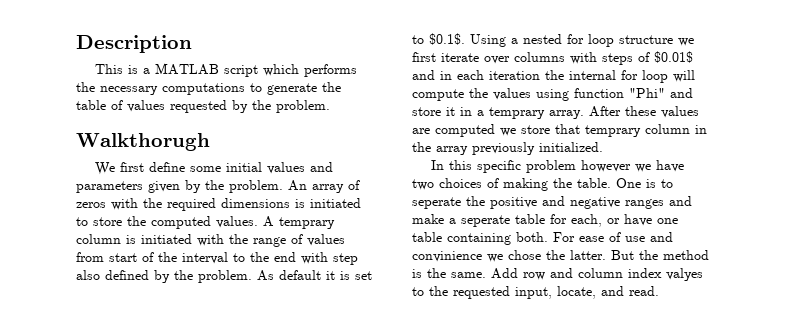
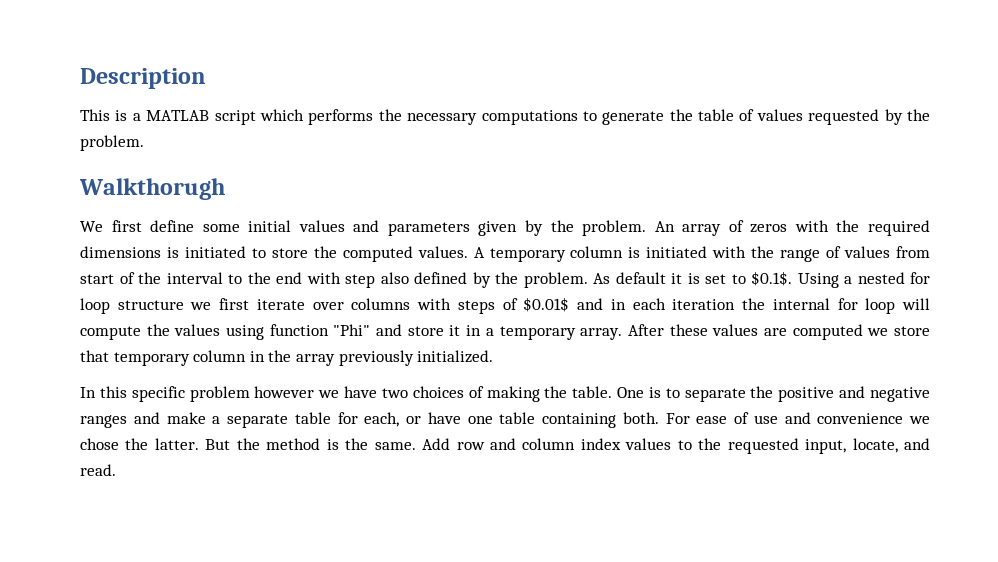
[279,217,335,229] temprary -> [489,248,566,262] temporary
[489,107,545,119] temprary -> [499,326,576,340] temporary
[585,125,641,137] temprary -> [113,352,190,366] temporary
[412,197,461,209] seperate -> [684,388,746,402] separate
[461,215,510,227] seperate -> [227,414,288,428] separate
[412,251,482,262] convinience -> [817,413,904,424] convenience
[666,268,703,281] valyes -> [625,438,672,450] values

